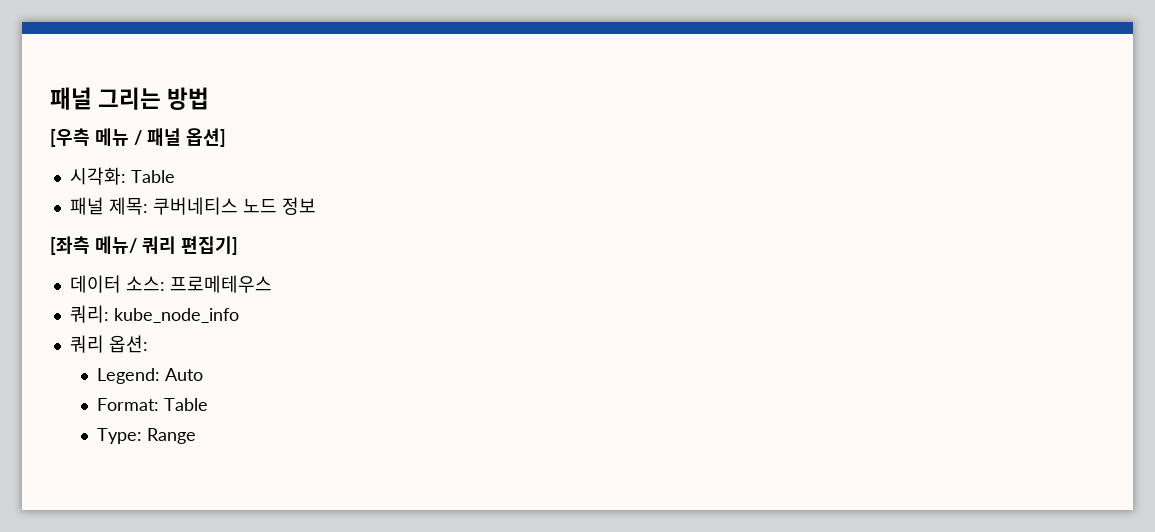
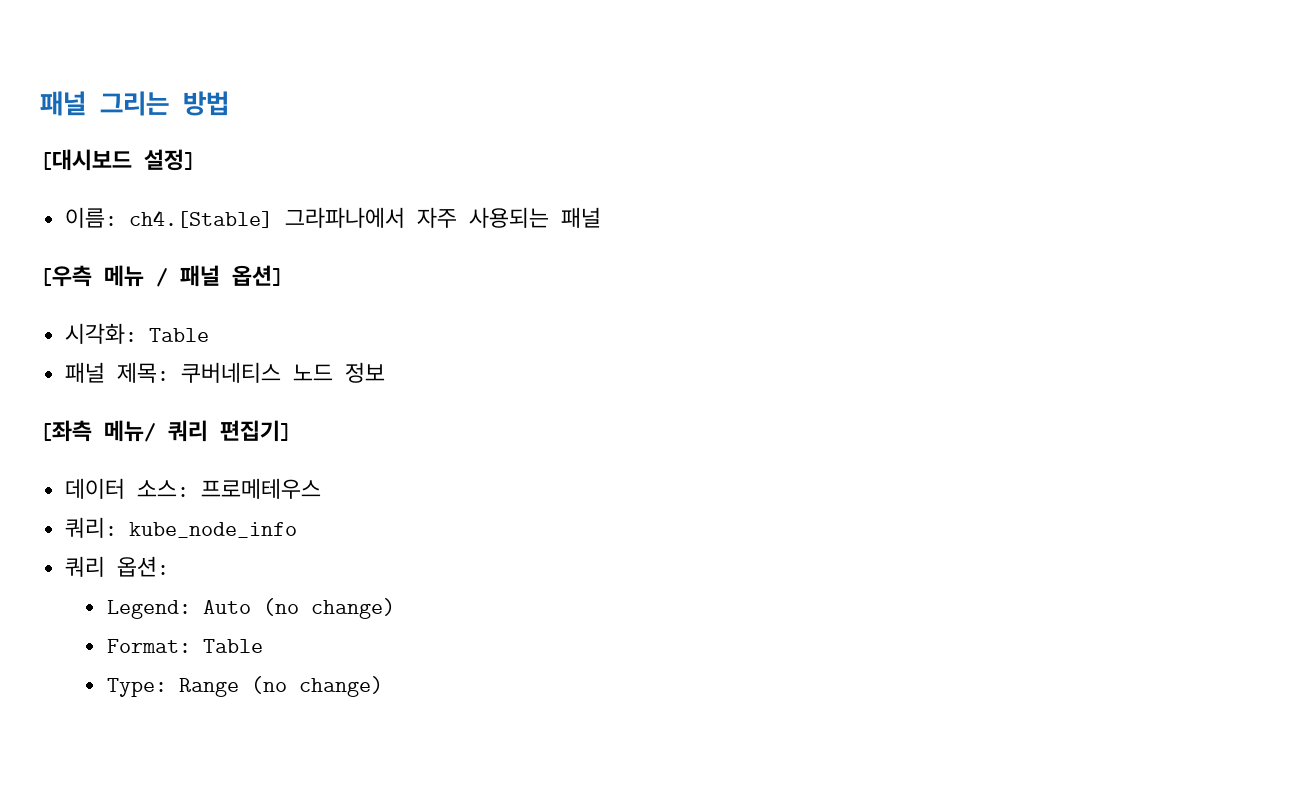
(210, 98) none -> [40,149,196,171] [65,207,602,228] // [대시보드 설정] // 이름: ch4.[Stable] 그라파나에서 자주 사용되는 패널
(204, 374) none -> [262,598,395,619] (no change)
(197, 436) none -> [250,676,383,697] (no change)

